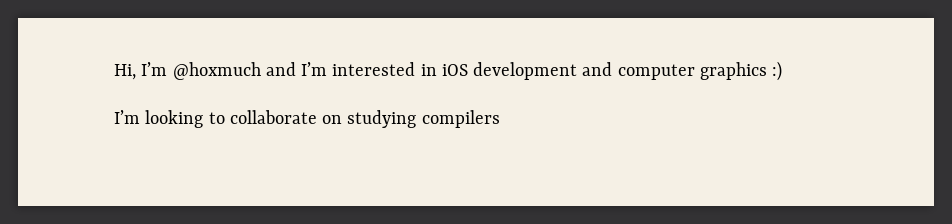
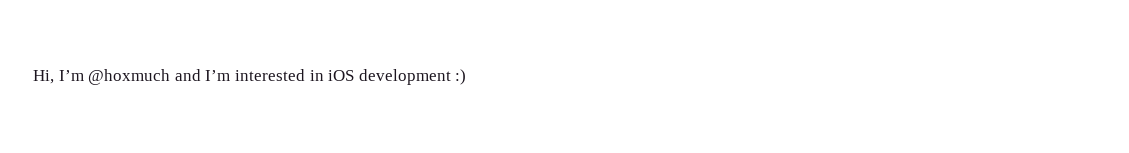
[582,61,783,81] [114,110,500,128] and computer graphics :) // I’m looking to collaborate on studying compilers -> [455,69,467,85] :)

